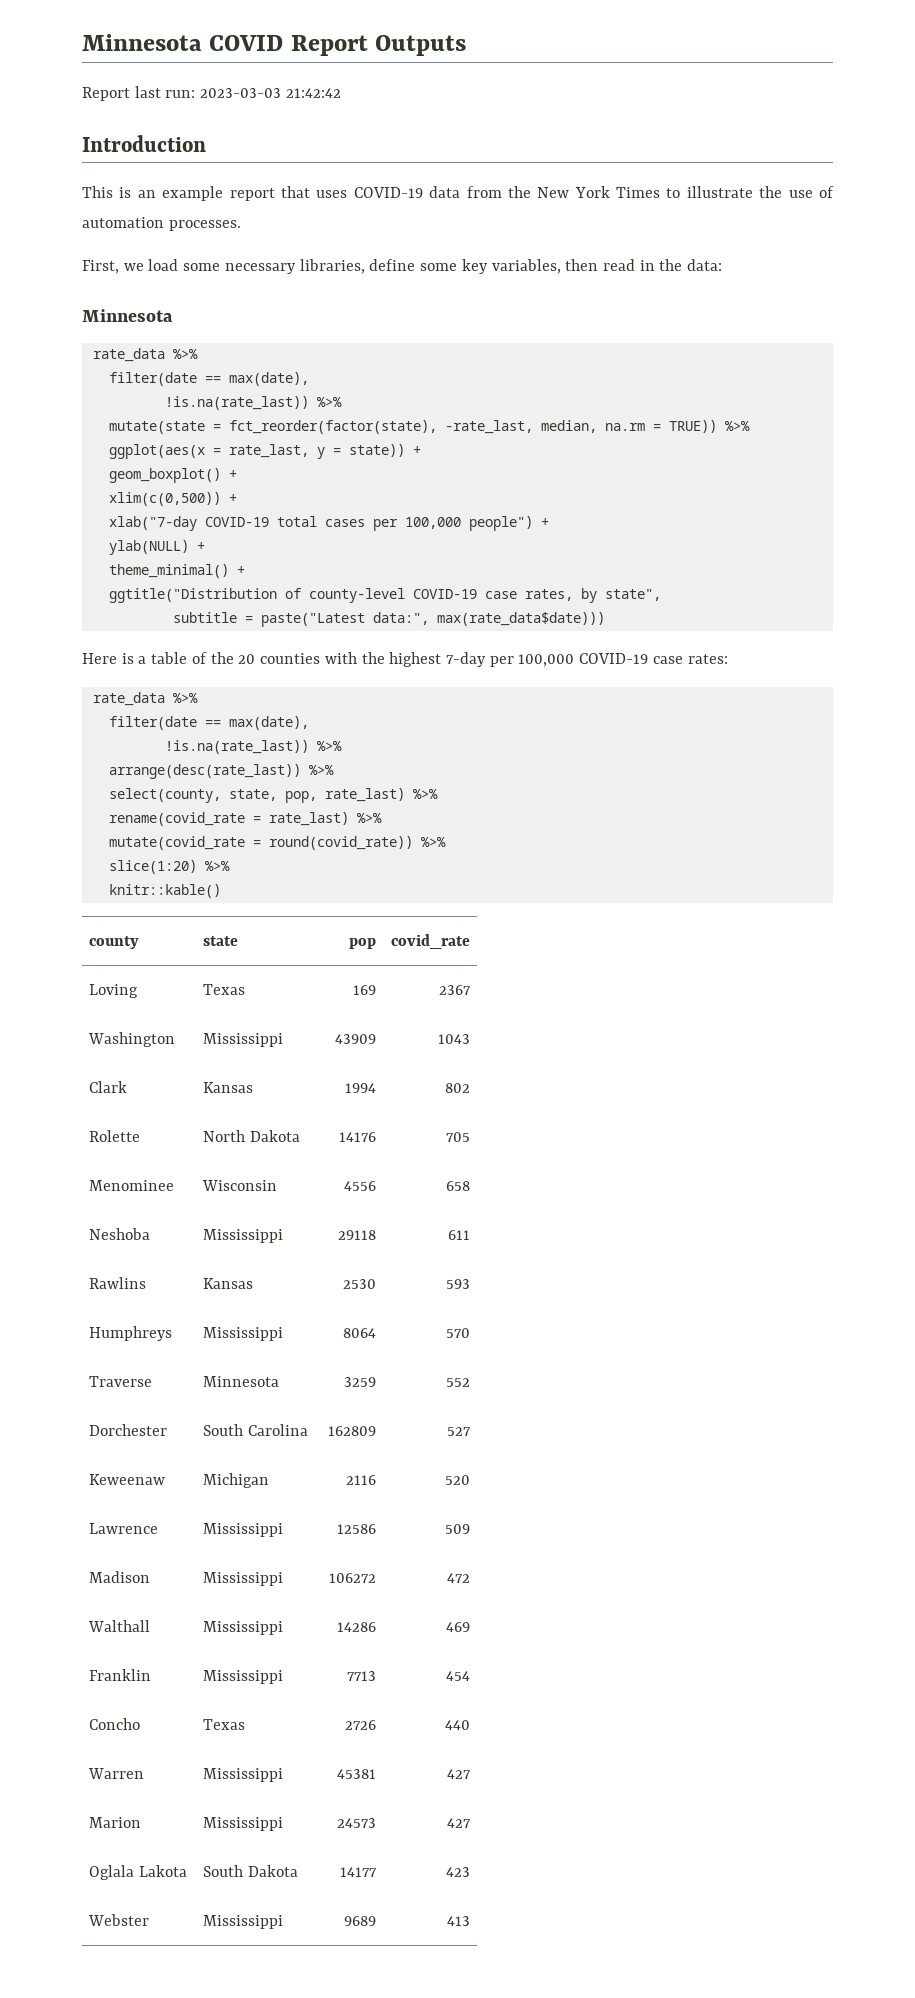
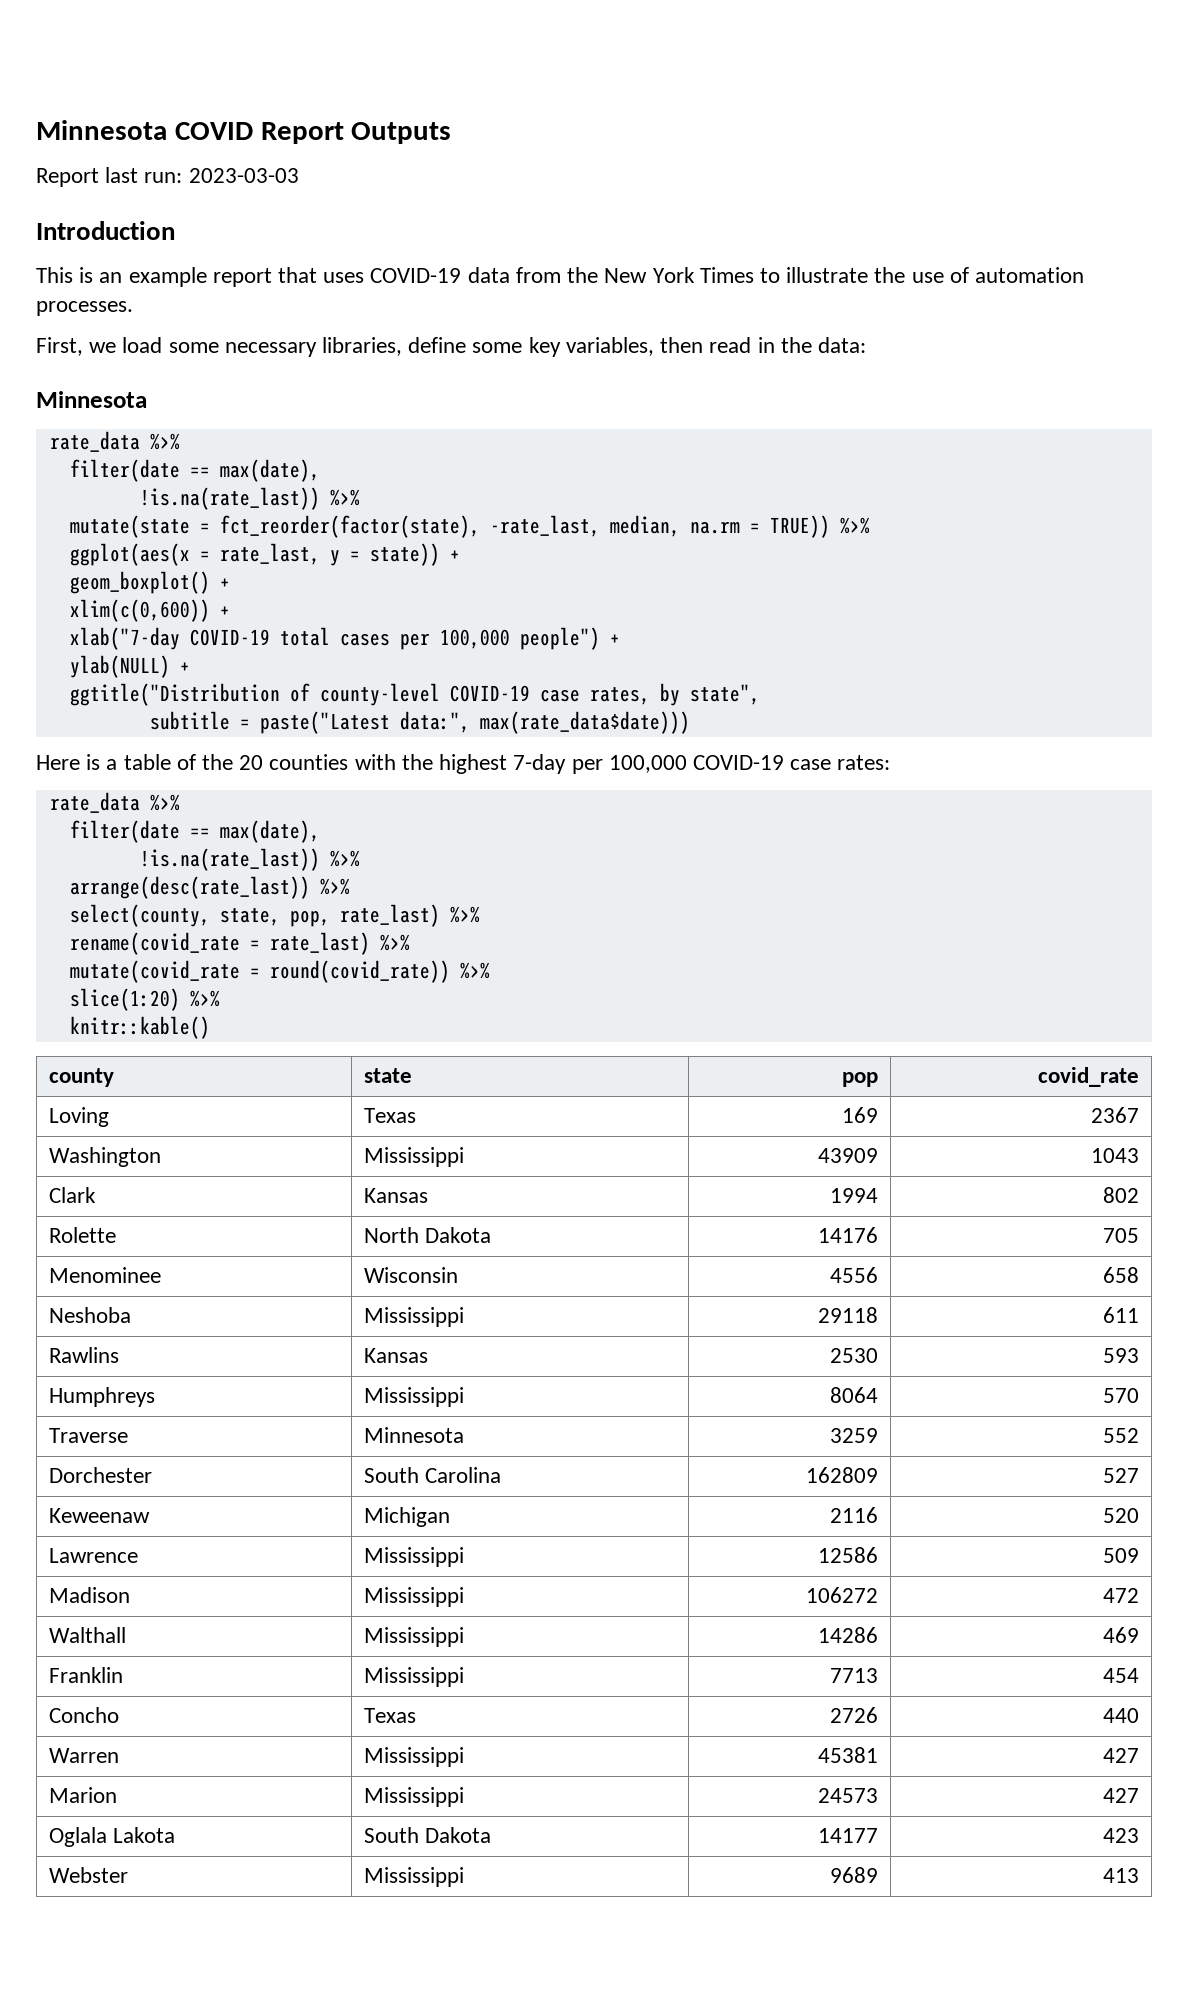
[285,88,341,98] 21:42:42 -> (299, 175) none
[108,492,221,506] xlim(c(0,500)) -> [69,599,210,622] xlim(c(0,600))
[108,564,245,578] // theme_minimal() + -> (190, 667) none

